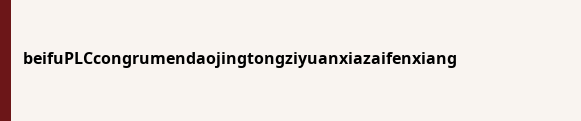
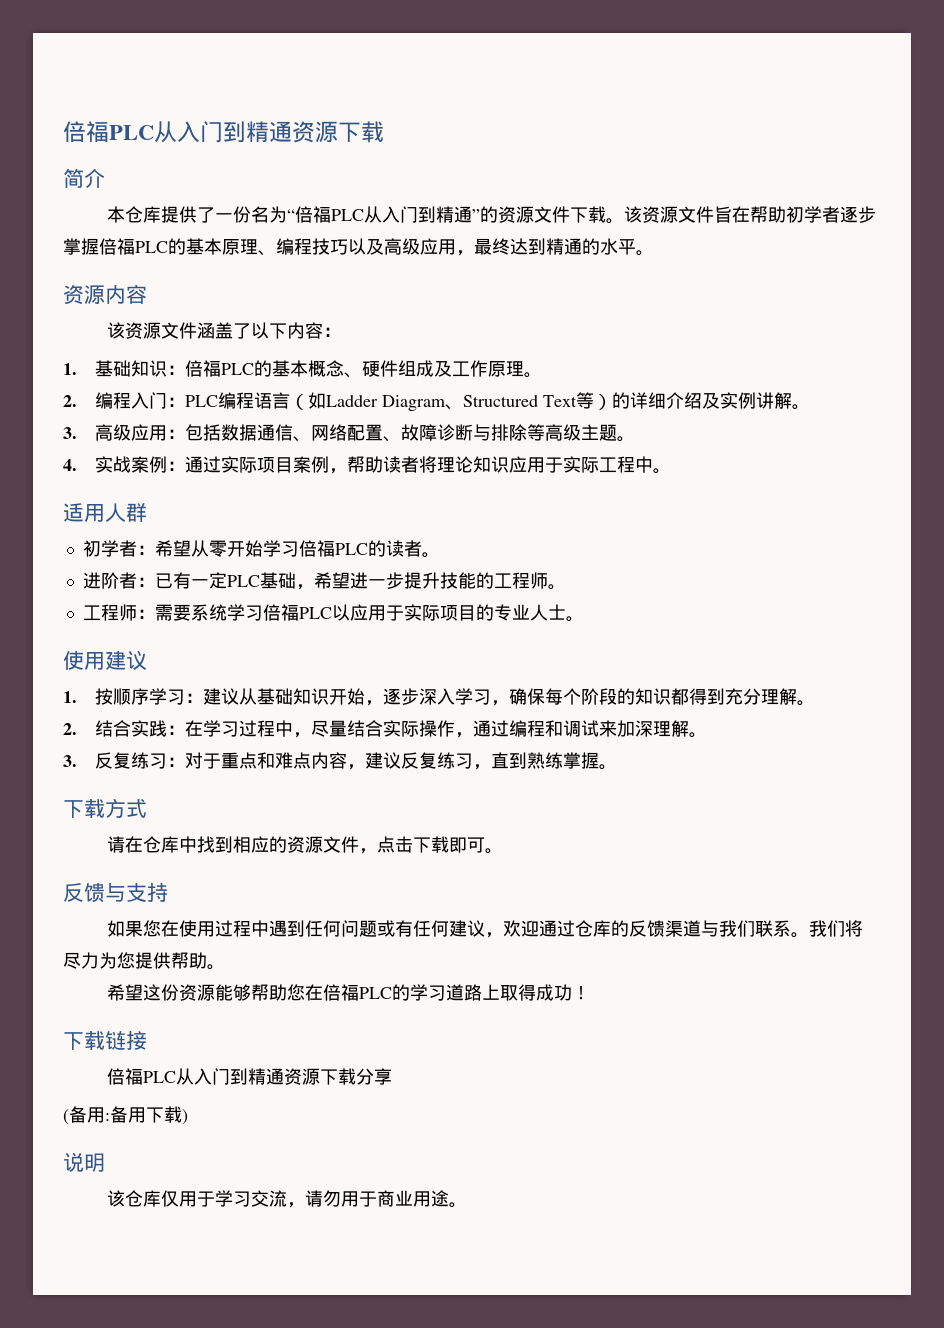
[23,52,457,68] beifuPLCcongrumendaojingtongziyuanxiazaifenxiang -> [63,121,384,143] [63,168,105,188] [107,206,877,224] [63,238,654,256] [63,284,147,305] [107,322,342,339] [63,360,543,378] [63,392,811,411] [63,424,636,442] [63,456,672,474] [63,503,147,522] [82,540,440,558] [82,572,566,590] [82,604,584,622] [63,650,147,670] [63,688,816,706] [63,720,708,738] [63,752,618,770] [63,798,147,819] [107,836,504,854] [63,882,168,903] [107,920,864,938] [63,952,225,970] [107,984,591,1001] [63,1030,147,1051] [107,1068,393,1085] [63,1106,188,1125] [63,1152,105,1172] [107,1190,468,1208] 倍福PLC从入门到精通资源下载 // 简介 // 本仓库提供了一份名为“倍福PLC从入门到精通”的资源文件下载。该资源文件旨在帮助初学者逐步掌握倍福PLC的基本原理、编程技巧以及高级应用，最终达到精通的水平。 // 资源内容 // 该资源文件涵盖了以下内容： // 1.基础知识：倍福PLC的基本概念、硬件组成及工作原理。 // 2.编程入门：PLC编程语言（如Ladder Diagram、Structured Text等）的详细介绍及实例讲解。 // 3.高级应用：包括数据通信、网络配置、故障诊断与排除等高级主题。 // 4.实战案例：通过实际项目案例，帮助读者将理论知识应用于实际工程中。 // 适用人群 // 初学者：希望从零开始学习倍福PLC的读者。 // 进阶者：已有一定PLC基础，希望进一步提升技能的工程师。 // 工程师：需要系统学习倍福PLC以应用于实际项目的专业人士。 // 使用建议 // 1.按顺序学习：建议从基础知识开始，逐步深入学习，确保每个阶段的知识都得到充分理解。 // 2.结合实践：在学习过程中，尽量结合实际操作，通过编程和调试来加深理解。 // 3.反复练习：对于重点和难点内容，建议反复练习，直到熟练掌握。 // 下载方式 // 请在仓库中找到相应的资源文件，点击下载即可。 // 反馈与支持 // 如果您在使用过程中遇到任何问题或有任何建议，欢迎通过仓库的反馈渠道与我们联系。我们将尽力为您提供帮助。 // 希望这份资源能够帮助您在倍福PLC的学习道路上取得成功！ // 下载链接 // 倍福PLC从入门到精通资源下载分享 // (备用:备用下载) // 说明 // 该仓库仅用于学习交流，请勿用于商业用途。

